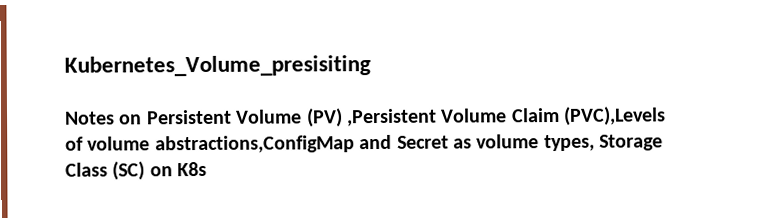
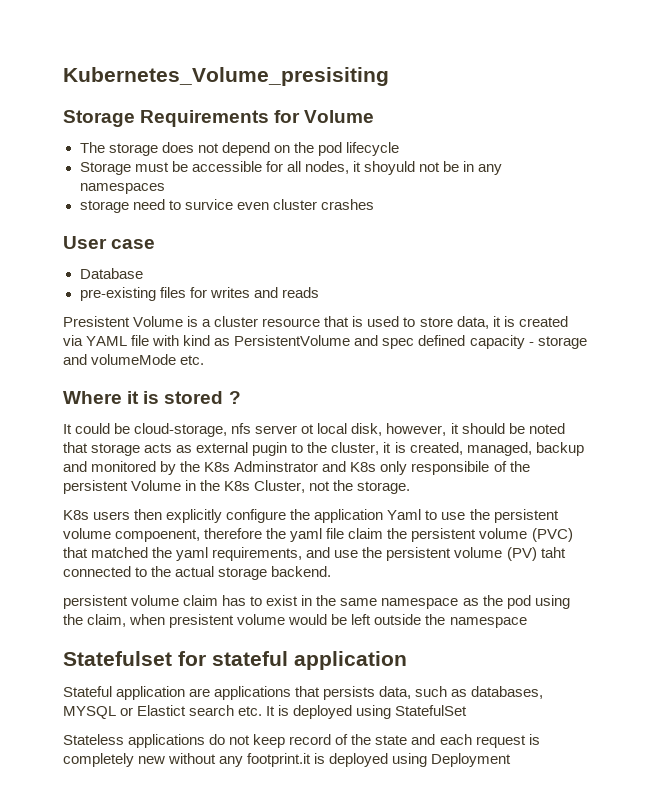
[65,106,667,128] [65,134,664,154] [65,161,208,181] Notes on Persistent Volume (PV) ,Persistent Volume Claim (PVC),Levels of volume abstractions,ConfigMap and Secret as volume types, Storage Class (SC) on K8s -> [63,110,375,127] [79,142,399,156] [79,161,503,175] [79,183,165,194] [79,199,374,213] [63,236,156,249] [79,268,143,279] [79,287,319,301] [63,316,568,329] [63,335,587,349] [63,354,205,365] [63,391,241,404] [63,423,565,437] [63,442,584,456] [63,461,530,475] [63,480,411,494] [63,509,559,523] [63,528,573,542] [63,547,566,561] [63,566,332,580] [63,595,570,609] [63,614,527,628] [63,651,407,670] [63,686,544,700] [63,705,468,719] [63,734,540,748] [63,753,512,767] Storage Requirements for Volume // The storage does not depend on the pod lifecycle // Storage must be accessible for all nodes, it shoyuld not be in any namespaces // storage need to survice even cluster crashes // User case // Database // pre-existing files for writes and reads // Presistent Volume is a cluster resource that is used to store data, it is created via YAML file with kind as PersistentVolume and spec defined capacity - storage and volumeMode etc. // Where it is stored ? // It could be cloud-storage, nfs server ot local disk, however, it should be noted that storage acts as external pugin to the cluster, it is created, managed, backup and monitored by the K8s Adminstrator and K8s only responsibile of the persistent Volume in the K8s Cluster, not the storage. // K8s users then explicitly configure the application Yaml to use the persistent volume compoenent, therefore the yaml file claim the persistent volume (PVC) that matched the yaml requirements, and use the persistent volume (PV) taht connected to the actual storage backend. // persistent volume claim has to exist in the same namespace as the pod using the claim, when presistent volume would be left outside the namespace // Statefulset for stateful application // Stateful application are applications that persists data, such as databases, MYSQL or Elastict search etc. It is deployed using StatefulSet // Stateless applications do not keep record of the state and each request is completely new without any footprint.it is deployed using Deployment

